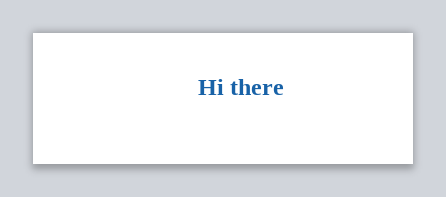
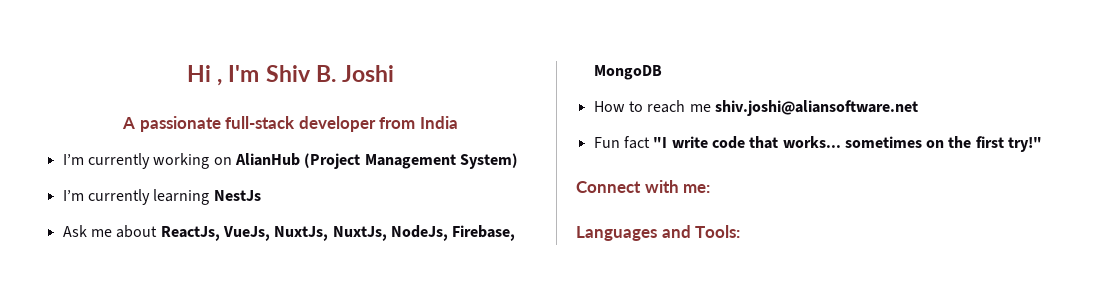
[230,79,285,95] there -> [217,65,395,86] [122,116,458,132] [62,153,518,169] [62,189,261,205] [62,225,516,241] [593,65,662,80] [593,100,918,116] [593,136,1043,152] [576,180,711,193] [576,225,741,241] , I'm Shiv B. Joshi // A passionate full-stack developer from India // I’m currently working on AlianHub (Project Management System) // I’m currently learning NestJs // Ask me about ReactJs, VueJs, NuxtJs, NuxtJs, NodeJs, Firebase, MongoDB // How to reach me shiv.joshi@aliansoftware.net // Fun fact "I write code that works... sometimes on the first try!" // Connect with me: // Languages and Tools:

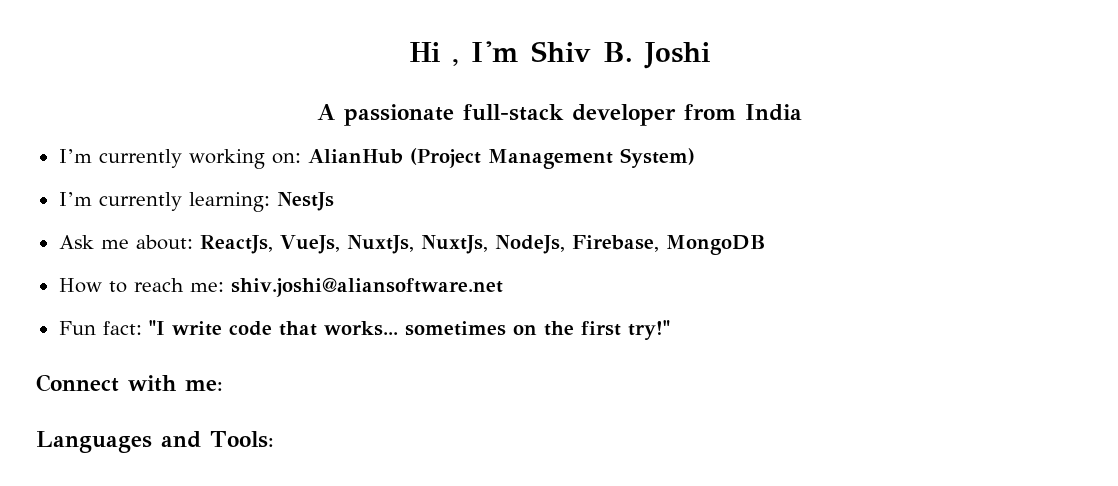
[213,157,232,165] on -> [271,153,301,164] on:
[153,189,210,205] learning -> [188,192,270,212] learning:
[116,225,158,238] about -> [135,235,193,250] about:
[689,104,711,112] me -> [189,282,224,292] me:
[623,136,650,149] fact -> [102,321,142,335] fact:

